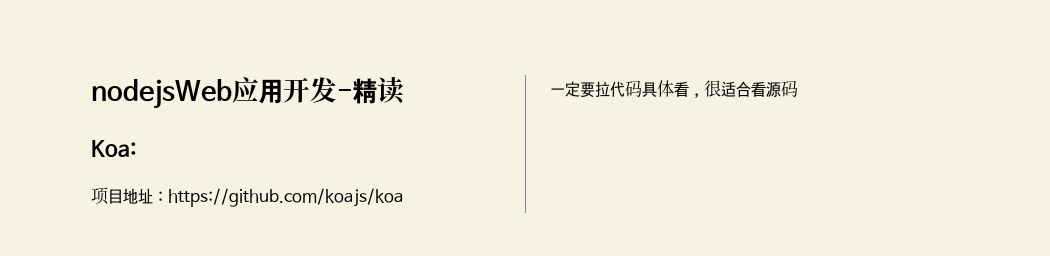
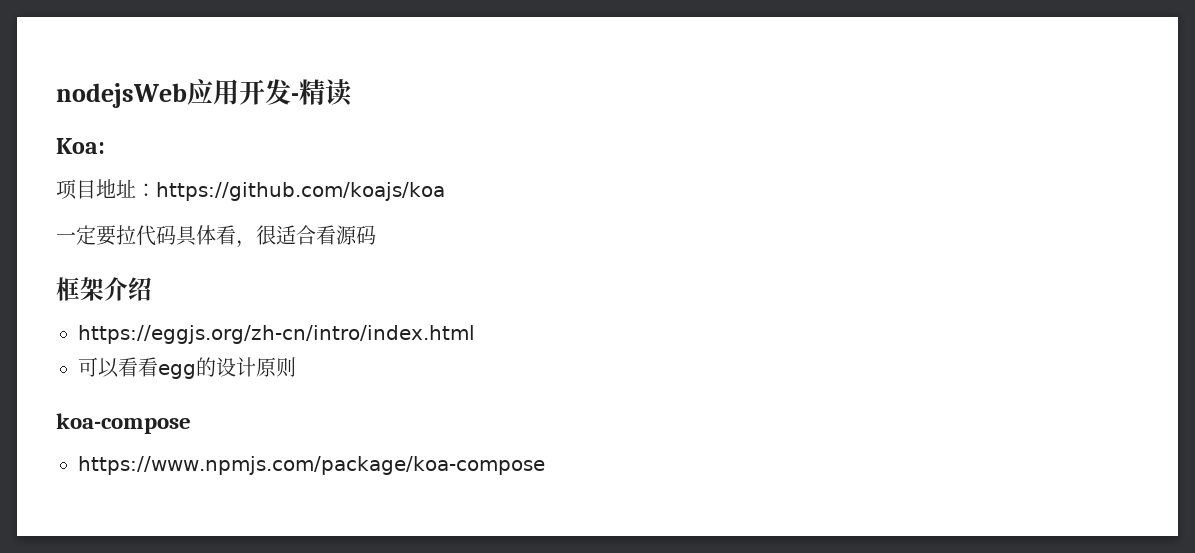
(798, 88) none -> [56,277,152,301] [78,325,475,344] [78,357,296,379] [56,413,191,434] [78,456,545,475] // 框架介绍 // https://eggjs.org/zh-cn/intro/index.html // 可以看看egg的设计原则 // koa-compose // https://www.npmjs.com/package/koa-compose

